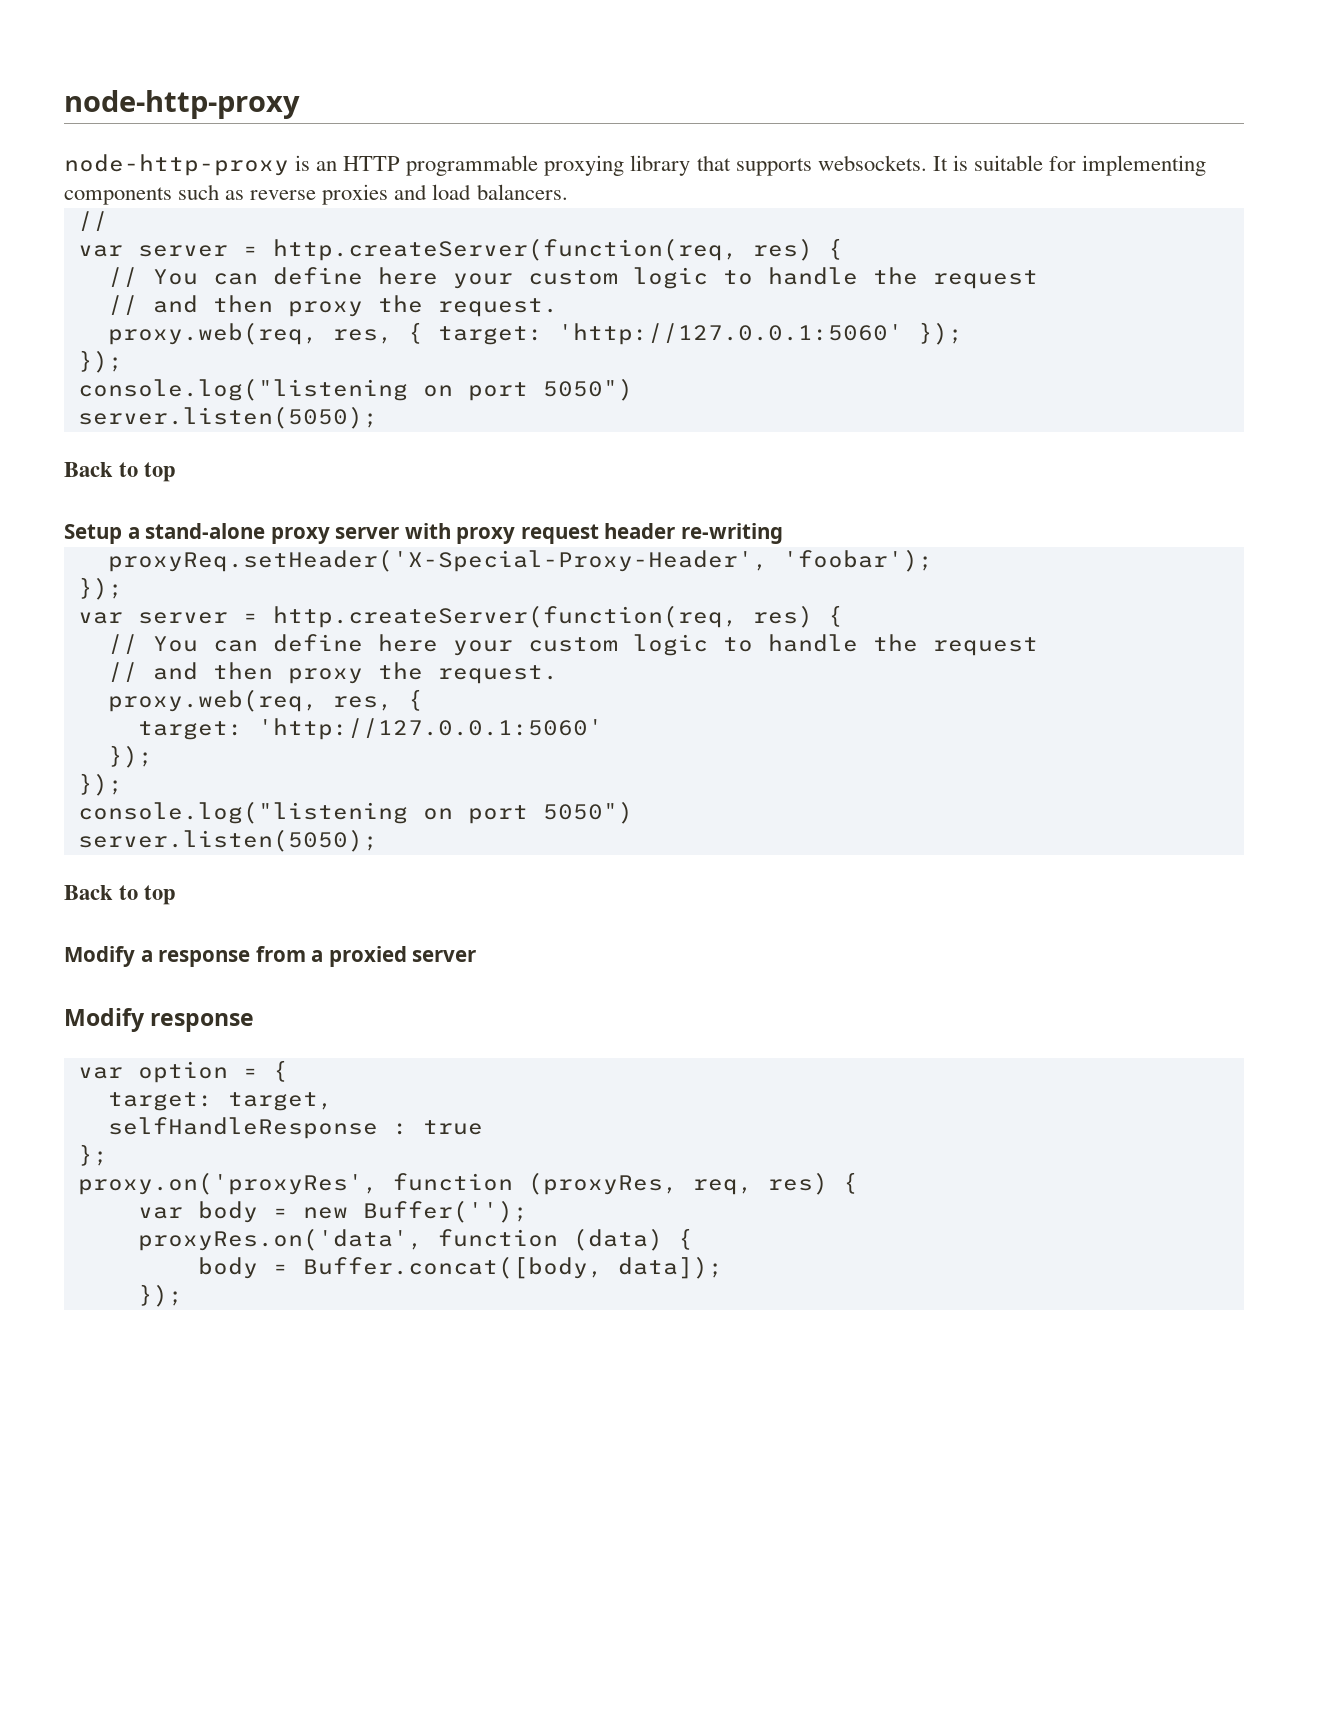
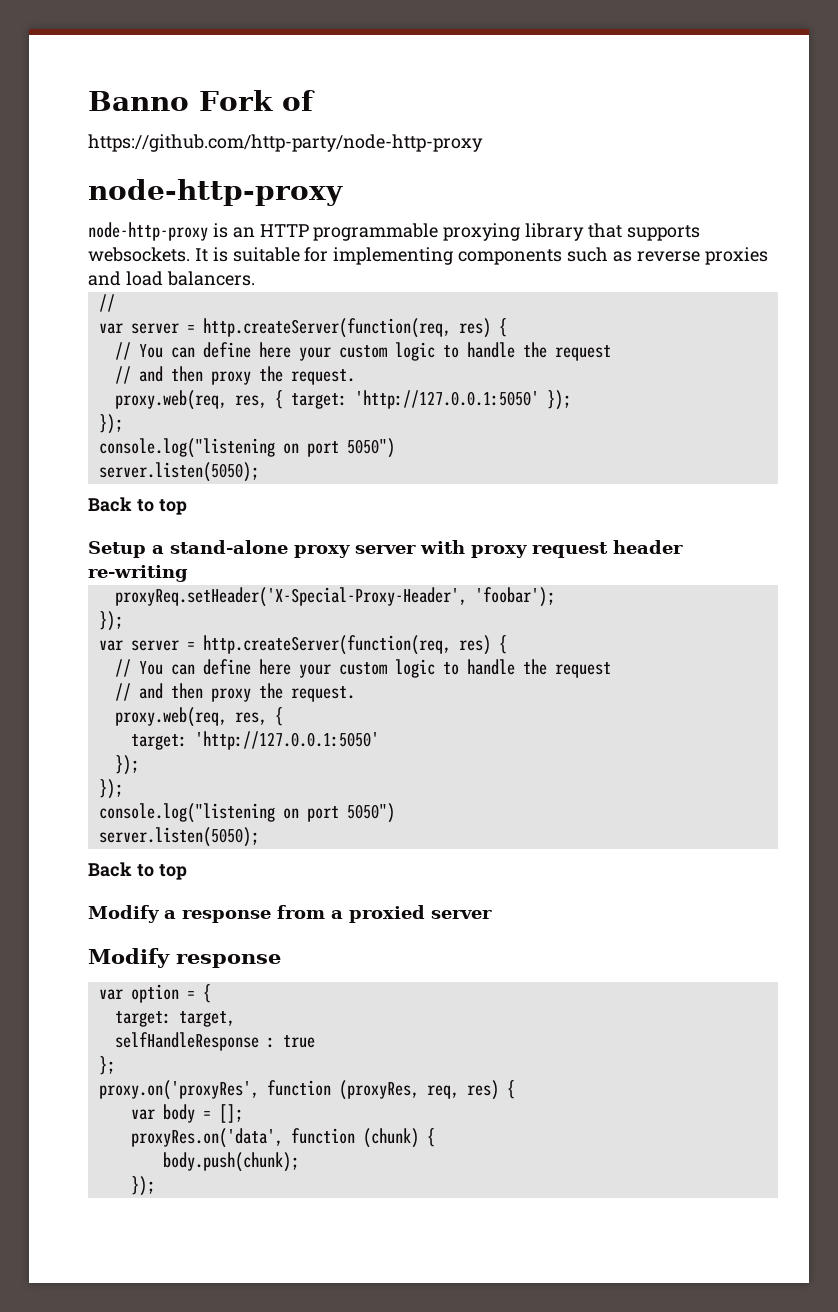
(64, 104) none -> [88,90,315,111] [88,134,483,152] Banno Fork of // https://github.com/http-party/node-http-proxy //
[557,323,903,345] 'http://127.0.0.1:5060' -> [354,390,539,409] 'http://127.0.0.1:5050'
[257,718,603,740] 'http://127.0.0.1:5060' -> [194,731,379,750] 'http://127.0.0.1:5050'
[302,1200,528,1223] new Buffer(''); -> [218,1104,243,1123] [];
[572,1228,693,1251] [197,1256,723,1279] (data) { // body = Buffer.concat([body, data]); -> [362,1128,435,1148] [162,1152,299,1172] (chunk) { // body.push(chunk);

